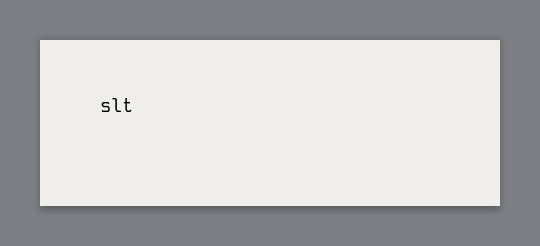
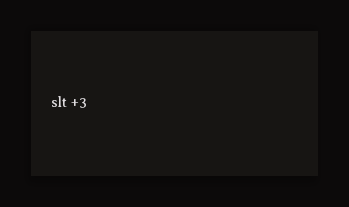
(133, 105) none -> [71,98,87,108] +3

